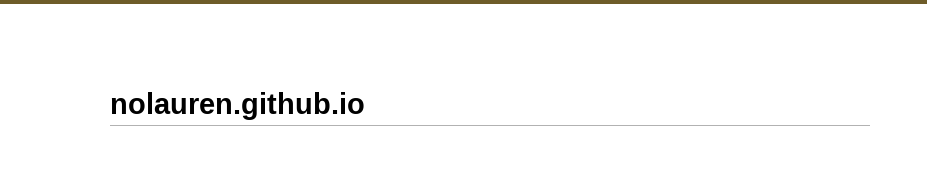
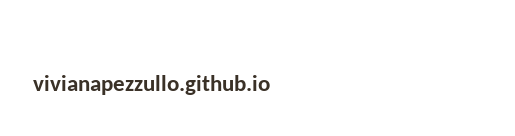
[110,92,365,120] nolauren.github.io -> [33,75,270,95] vivianapezzullo.github.io

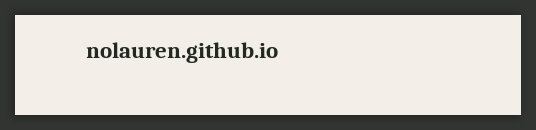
[33,75,270,95] vivianapezzullo.github.io -> [86,42,278,63] nolauren.github.io

